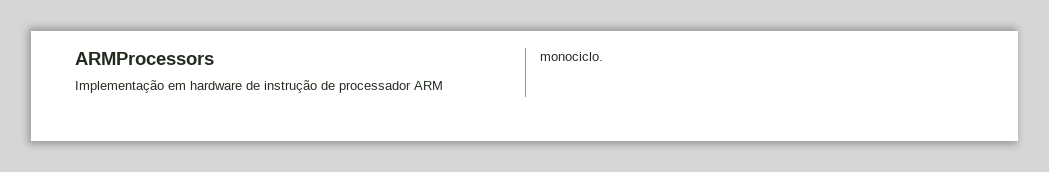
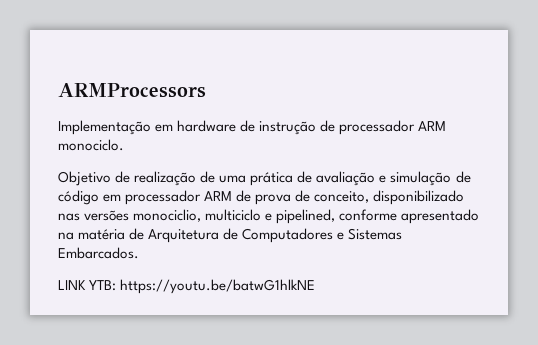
(603, 56) none -> [58,171,471,186] [58,190,465,205] [58,209,480,224] [58,228,403,243] [58,247,139,259] [58,279,316,294] // Objetivo de realização de uma prática de avaliação e simulação de código em processador ARM de prova de conceito, disponibilizado nas versões monociclio, multiciclo e pipelined, conforme apresentado na matéria de Arquitetura de Computadores e Sistemas Embarcados. // LINK YTB: https://youtu.be/batwG1hlkNE

